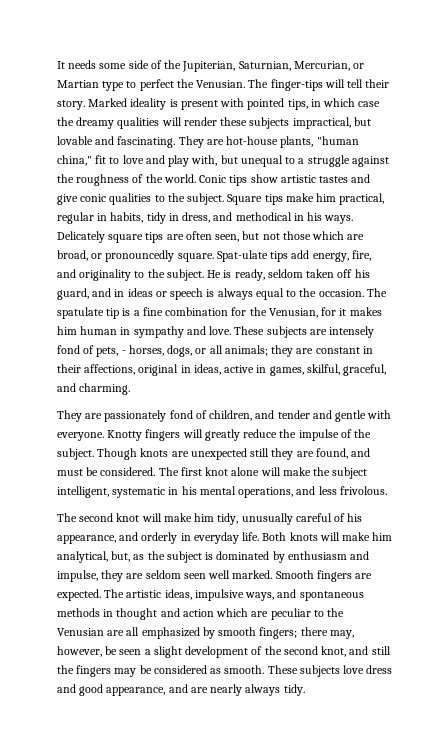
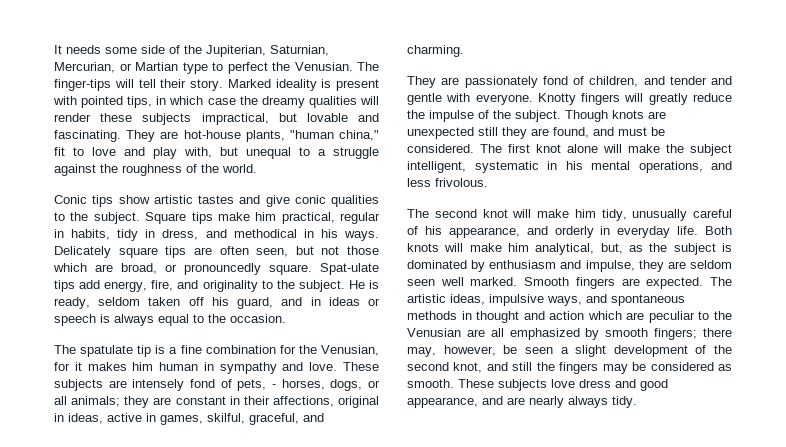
(196, 178) none -> (257, 168) //
(364, 293) none -> (286, 318) //

